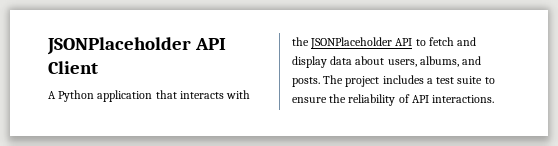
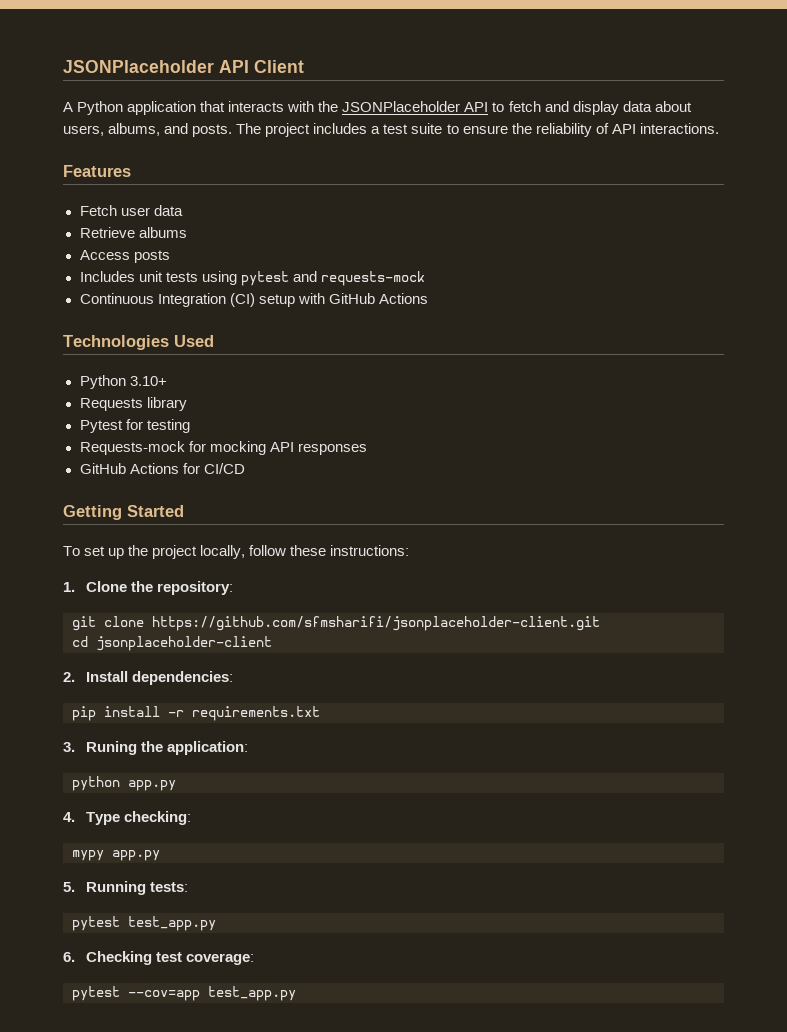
(495, 99) none -> [63,165,131,177] [79,205,183,216] [79,227,187,238] [79,250,170,263] [79,271,425,286] [79,293,428,307] [63,335,214,350] [79,375,167,389] [79,397,187,411] [79,419,190,433] [79,441,367,455] [79,463,245,474] [63,505,184,520] [63,545,410,559] [63,581,233,595] [72,616,600,631] [72,636,272,651] [63,671,233,685] [72,706,320,721] [63,741,248,755] [72,776,176,791] [63,811,191,825] [72,850,160,861] [63,881,188,895] [72,916,216,931] [63,951,254,965] [72,986,296,1001] // Features // Fetch user data // Retrieve albums // Access posts // Includes unit tests using pytest and requests-mock // Continuous Integration (CI) setup with GitHub Actions // Technologies Used // Python 3.10+ // Requests library // Pytest for testing // Requests-mock for mocking API responses // GitHub Actions for CI/CD // Getting Started // To set up the project locally, follow these instructions: // 1. Clone the repository: // git clone https://github.com/sfmsharifi/jsonplaceholder-client.git // cd jsonplaceholder-client // 2. Install dependencies: // pip install -r requirements.txt // 3. Runing the application: // python app.py // 4. Type checking: // mypy app.py // 5. Running tests: // pytest test_app.py // 6. Checking test coverage: // pytest --cov=app test_app.py

